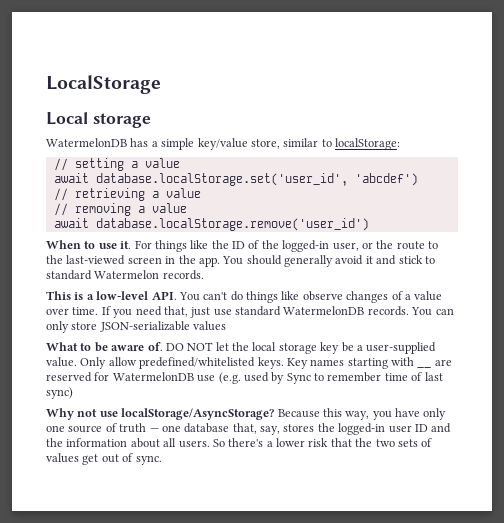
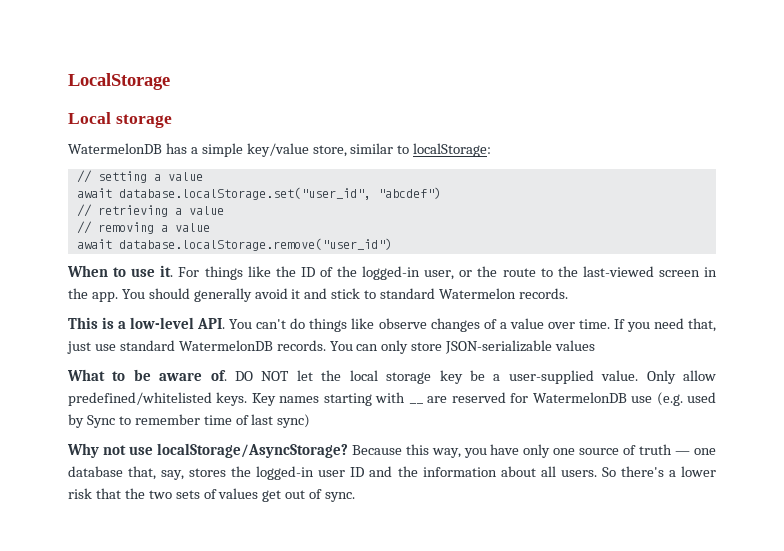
[95,173,418,186] database.localStorage.set('user_id', 'abcdef') -> [118,187,441,200] database.localStorage.set("user_id", "abcdef")
[95,218,369,231] database.localStorage.remove('user_id') -> [118,238,392,251] database.localStorage.remove("user_id")

